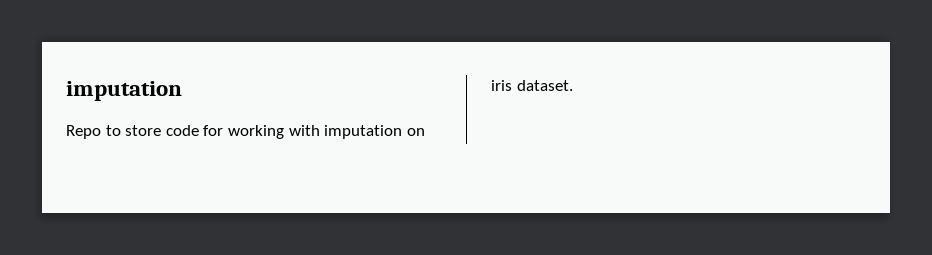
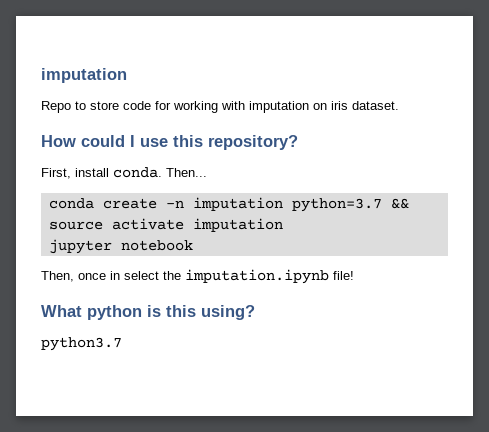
(573, 85) none -> [41,135,298,150] [41,167,207,179] [48,197,409,212] [48,218,283,232] [48,239,193,254] [41,269,354,284] [41,305,255,320] [41,337,122,351] // How could I use this repository? // First, install conda. Then... // conda create -n imputation python=3.7 && source activate imputation // jupyter notebook // Then, once in select the imputation.ipynb file! // What python is this using? // python3.7

